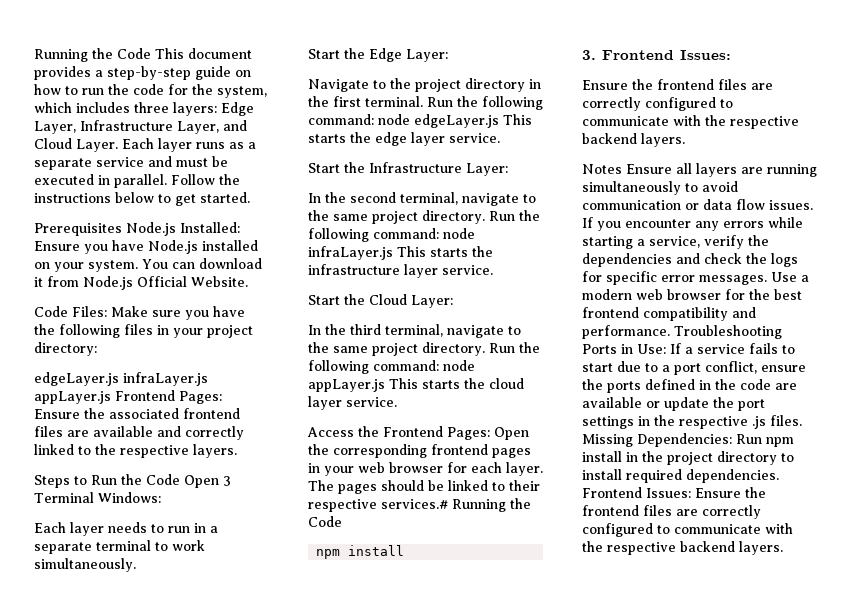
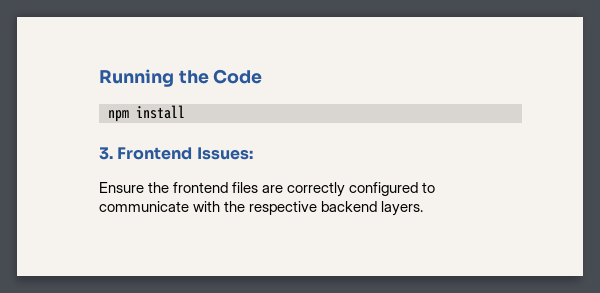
[34,48,252,62] [34,66,251,80] [34,84,267,98] [34,102,254,116] [34,120,247,134] [34,138,256,152] [34,156,228,170] [34,174,240,188] [34,192,250,206] [34,222,240,236] [34,240,258,254] [34,258,262,272] [34,276,248,290] [34,306,245,320] [34,324,253,338] [34,342,97,356] [34,372,208,386] [34,390,222,404] [34,408,240,419] [34,426,244,440] [34,444,237,458] [34,474,231,488] [34,492,161,503] [34,522,218,536] [34,540,205,554] [34,558,136,572] [308,48,448,62] [308,78,541,92] [308,96,543,110] [308,114,532,128] [308,132,500,146] [308,162,508,176] [308,192,536,206] [308,210,540,224] [308,228,475,242] [308,246,493,260] [308,264,493,278] [308,294,453,308] [308,324,521,338] [308,342,540,356] [308,360,475,374] [308,378,524,392] [308,396,397,410] [307,426,529,440] [308,444,531,458] [308,462,543,476] [308,480,540,494] [308,498,531,512] [308,516,342,527] Running the Code This document provides a step-by-step guide on how to run the code for the system, which includes three layers: Edge Layer, Infrastructure Layer, and Cloud Layer. Each layer runs as a separate service and must be executed in parallel. Follow the instructions below to get started. // Prerequisites Node.js Installed: Ensure you have Node.js installed on your system. You can download it from Node.js Official Website. // Code Files: Make sure you have the following files in your project directory: // edgeLayer.js infraLayer.js appLayer.js Frontend Pages: Ensure the associated frontend files are available and correctly linked to the respective layers. // Steps to Run the Code Open 3 Terminal Windows: // Each layer needs to run in a separate terminal to work simultaneously. // Start the Edge Layer: // Navigate to the project directory in the first terminal. Run the following command: node edgeLayer.js This starts the edge layer service. // Start the Infrastructure Layer: // In the second terminal, navigate to the same project directory. Run the following command: node infraLayer.js This starts the infrastructure layer service. // Start the Cloud Layer: // In the third terminal, navigate to the same project directory. Run the following command: node appLayer.js This starts the cloud layer service. // Access the Frontend Pages: Open the corresponding frontend pages in your web browser for each layer. The pages should be linked to their respective services.# Running the Code -> [99,69,263,87] Running the Code
[582,163,817,177] [582,181,738,195] [582,199,813,210] [582,217,803,231] [582,235,769,249] [582,253,798,267] [582,271,809,285] [582,289,802,300] [582,307,756,321] [582,325,782,339] [582,343,795,354] [582,361,806,375] [582,379,797,393] [582,397,765,411] [582,415,802,429] [582,433,794,447] [582,451,794,465] [582,469,779,483] [582,487,766,498] [582,505,761,519] [582,523,793,537] [582,541,783,555] // Notes Ensure all layers are running simultaneously to avoid communication or data flow issues. If you encounter any errors while starting a service, verify the dependencies and check the logs for specific error messages. Use a modern web browser for the best frontend compatibility and performance. Troubleshooting Ports in Use: If a service fails to start due to a port conflict, ensure the ports defined in the code are available or update the port settings in the respective .js files. Missing Dependencies: Run npm install in the project directory to install required dependencies. Frontend Issues: Ensure the frontend files are correctly configured to communicate with the respective backend layers. -> (424, 208) none

